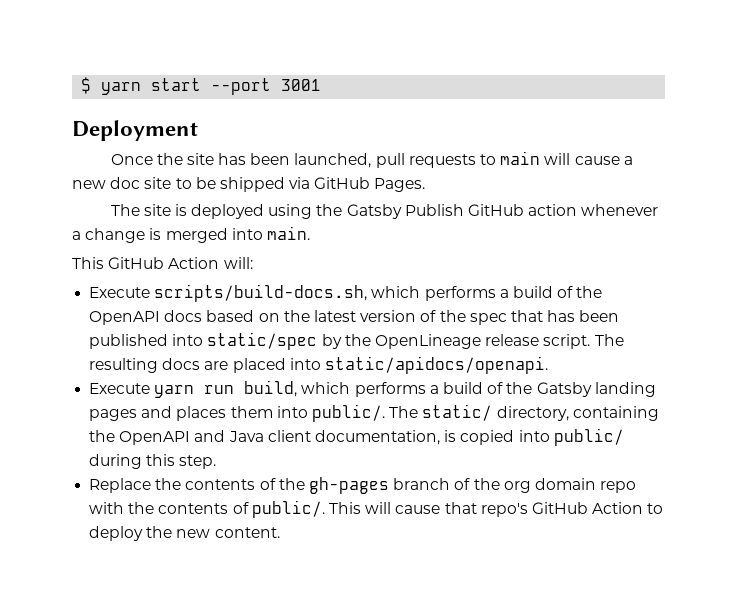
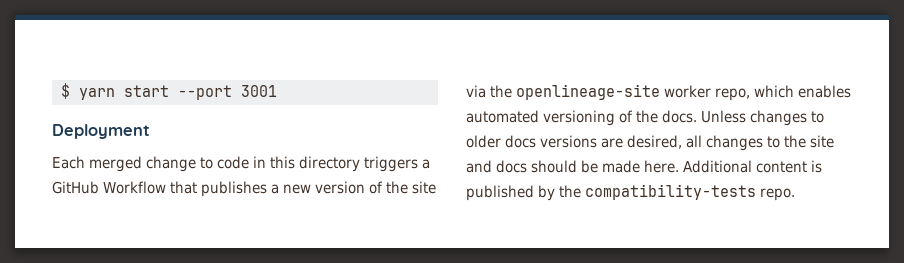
[110,151,633,168] [72,177,426,192] [110,204,659,219] [72,226,310,243] [72,257,253,269] [89,284,603,302] [89,310,620,325] [89,332,624,350] [89,356,548,374] [89,380,656,398] [89,404,659,422] [89,428,624,446] [89,454,217,469] [89,477,637,494] [89,500,664,518] [89,526,280,541] Once the site has been launched, pull requests to main will cause a new doc site to be shipped via GitHub Pages. // The site is deployed using the Gatsby Publish GitHub action whenever a change is merged into main. // This GitHub Action will: // Execute scripts/build-docs.sh, which performs a build of the OpenAPI docs based on the latest version of the spec that has been published into static/spec by the OpenLineage release script. The resulting docs are placed into static/apidocs/openapi. // Execute yarn run build, which performs a build of the Gatsby landing pages and places them into public/. The static/ directory, containing the OpenAPI and Java client documentation, is copied into public/ during this step. // Replace the contents of the gh-pages branch of the org domain repo with the contents of public/. This will cause that repo's GitHub Action to deploy the new content. -> [52,156,430,172] [52,181,436,197] [466,84,851,101] [466,110,824,126] [466,135,834,151] [466,160,822,173] [466,184,795,201] Each merged change to code in this directory triggers a GitHub Workflow that publishes a new version of the site via the openlineage-site worker repo, which enables automated versioning of the docs. Unless changes to older docs versions are desired, all changes to the site and docs should be made here. Additional content is published by the compatibility-tests repo.

